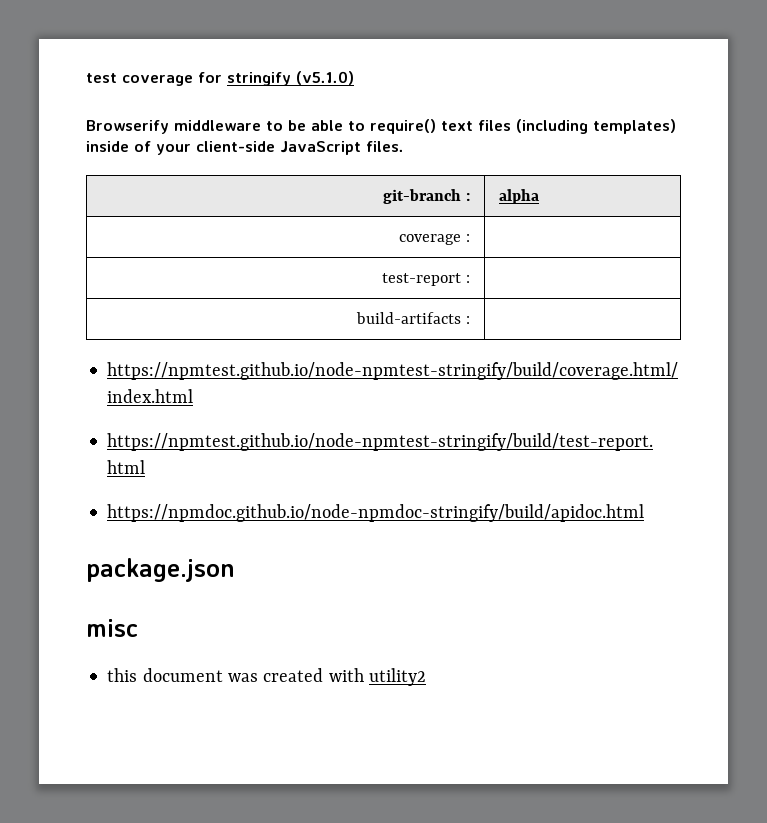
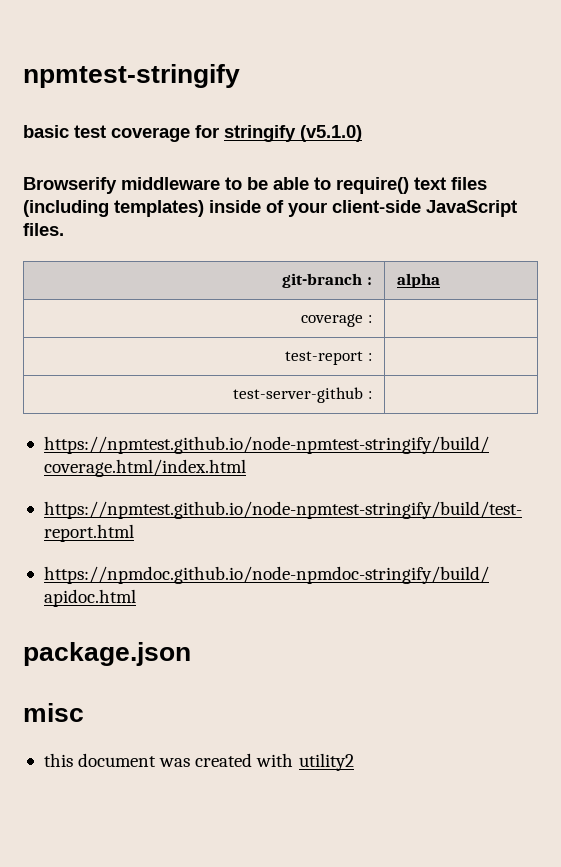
(86, 78) none -> [23,64,240,88] [23,125,69,138] npmtest-stringify // basic
[355,312,461,324] build-artifacts -> [233,387,364,403] test-server-github

